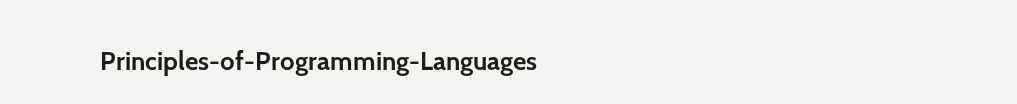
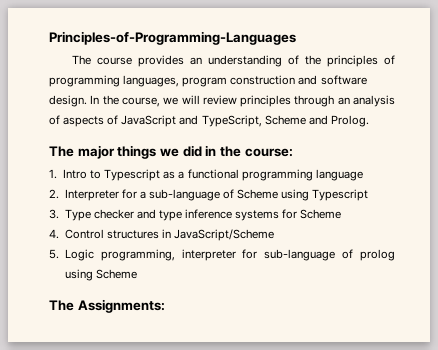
(537, 63) none -> [72,55,395,67] [49,75,367,87] [49,95,396,107] [49,115,369,127] [49,145,293,159] [49,169,363,181] [49,189,369,201] [49,209,342,221] [49,229,275,241] [49,249,395,261] [64,269,137,281] [49,299,165,313] // The course provides an understanding of the principles of programming languages, program construction and software design. In the course, we will review principles through an analysis of aspects of JavaScript and TypeScript, Scheme and Prolog. // The major things we did in the course: // 1. Intro to Typescript as a functional programming language // 2. Interpreter for a sub-language of Scheme using Typescript // 3. Type checker and type inference systems for Scheme // 4. Control structures in JavaScript/Scheme // 5. Logic programming, interpreter for sub-language of prolog using Scheme // The Assignments:

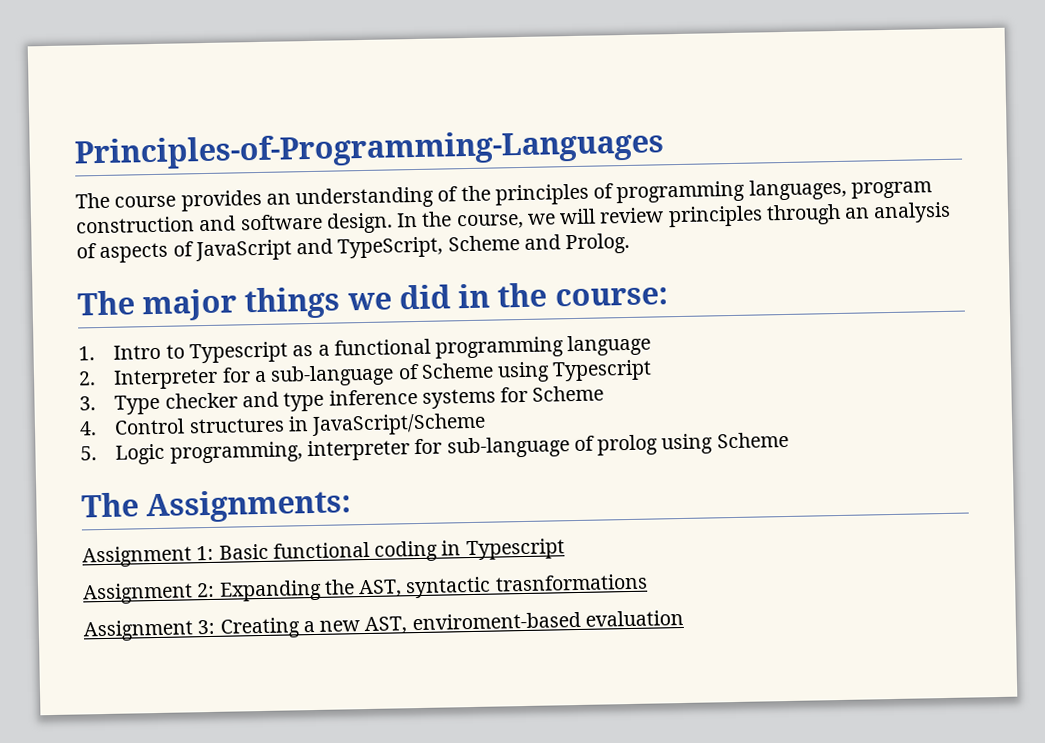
(165, 306) none -> [82,538,565,568] [82,573,648,605] [83,609,684,642] // Assignment 1: Basic functional coding in Typescript // Assignment 2: Expanding the AST, syntactic trasnformations // Assignment 3: Creating a new AST, enviroment-based evaluation

